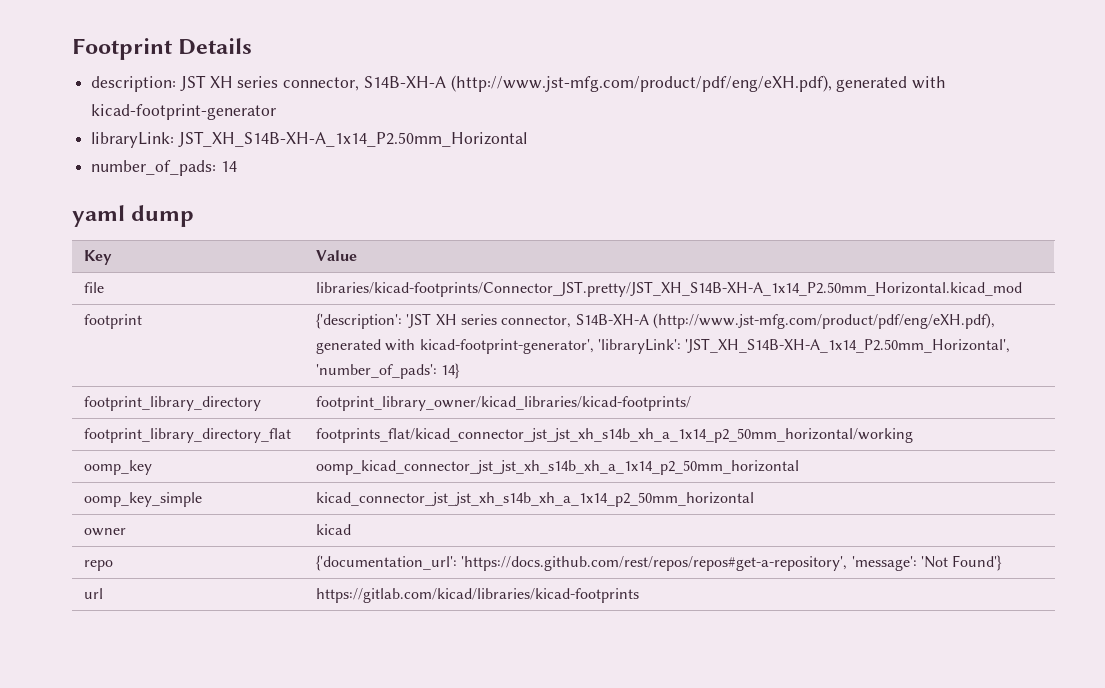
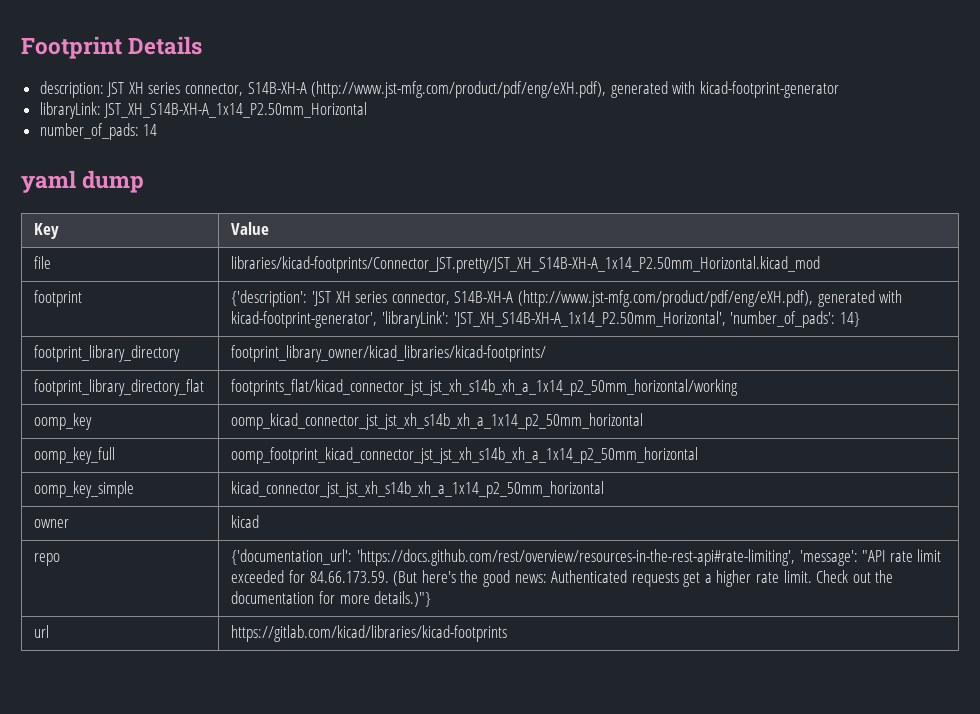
(800, 467) none -> [34,447,116,464] [231,447,699,464] // oomp_key_full | oomp_footprint_kicad_connector_jst_jst_xh_s14b_xh_a_1x14_p2_50mm_horizontal
[461,555,1003,571] 'https://docs.github.com/rest/repos/repos#get-a-repository', 'message': 'Not Found'} -> [356,549,942,566] [231,570,894,587] [231,591,432,607] 'https://docs.github.com/rest/overview/resources-in-the-rest-api#rate-limiting', 'message': "API rate limit exceeded for 84.66.173.59. (But here's the good news: Authenticated requests get a higher rate limit. Check out the documentation for more details.)"}

